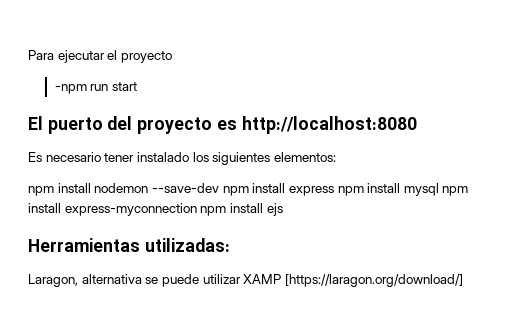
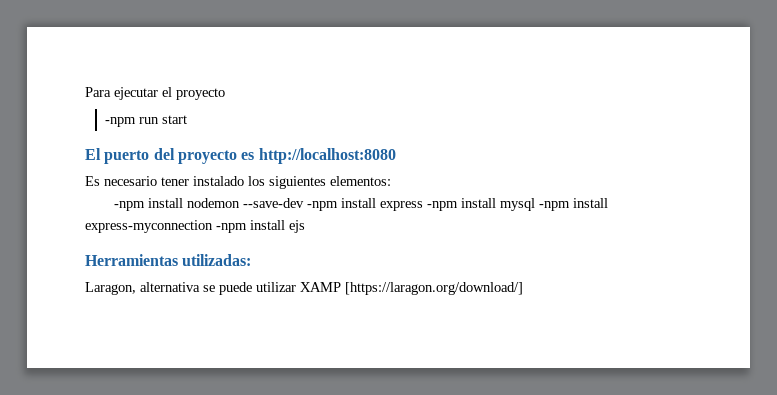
[28,186,54,196] npm -> [113,201,145,211] -npm
[222,186,249,196] npm -> [306,201,338,211] -npm
[337,186,364,196] npm -> [426,201,458,211] -npm
[442,186,469,196] npm -> [538,201,570,211] -npm
[200,206,227,216] npm -> [216,223,247,233] -npm

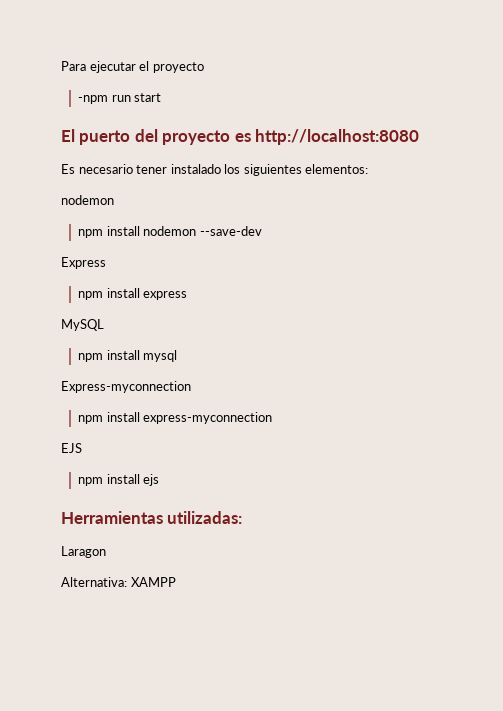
[113,201,145,211] -npm -> [61,195,114,205] [78,229,104,238] nodemon // npm
[306,201,338,211] -npm -> [61,257,106,269] [78,291,104,300] // Express // npm
[426,201,458,211] -npm -> [61,319,104,331] [78,353,104,362] // MySQL // npm
[538,201,570,211] -npm -> [61,381,191,393] [78,415,104,424] // Express-myconnection // npm
[216,223,247,233] -npm -> [61,443,82,453] [78,477,104,486] // EJS // npm
[85,282,523,295] Laragon, alternativa se puede utilizar XAMP [https://laragon.org/download/] -> [61,546,106,558] [61,577,176,587] Laragon // Alternativa: XAMPP

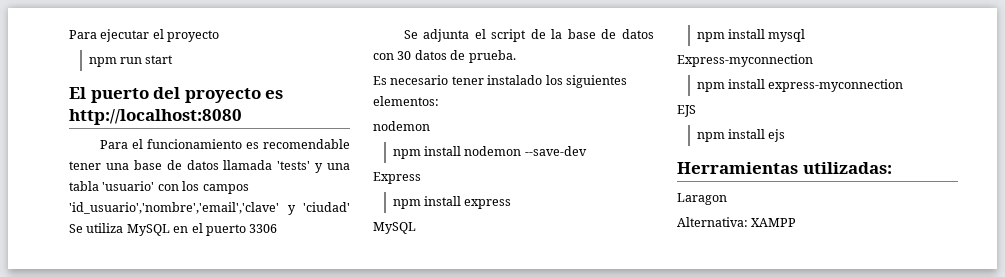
[78,95,109,104] -npm -> [88,57,117,67] npm
(420, 137) none -> [99,139,350,149] [69,160,350,173] [69,181,249,194] [69,202,350,215] [69,223,278,236] [403,29,654,42] [373,50,516,63] // Para el funcionamiento es recomendable tener una base de datos llamada 'tests' y una tabla 'usuario' con los campos 'id_usuario','nombre','email','clave' y 'ciudad' Se utiliza MySQL en el puerto 3306 // Se adjunta el script de la base de datos con 30 datos de prueba.

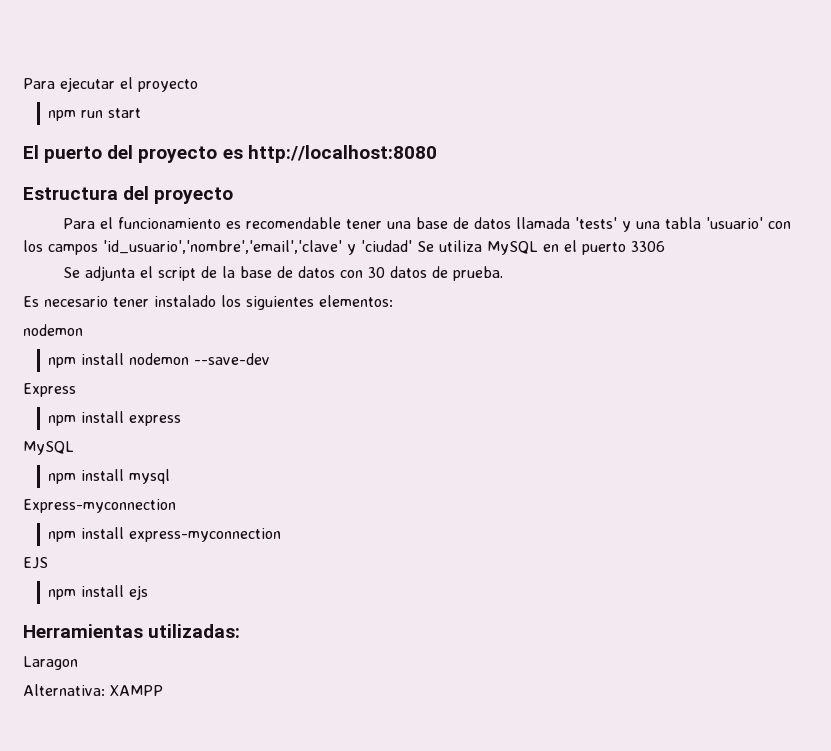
(242, 117) none -> [23,186,234,204] // Estructura del proyecto

